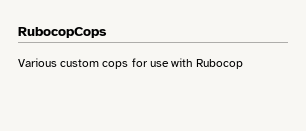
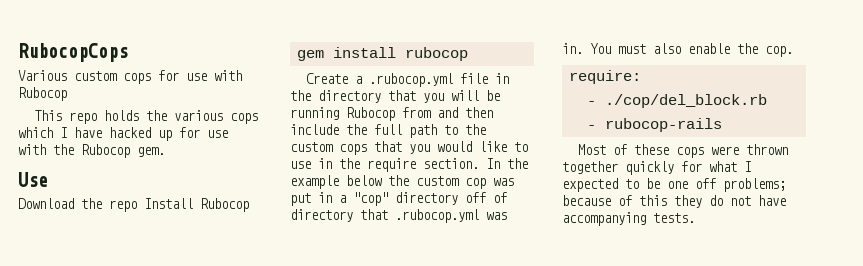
(244, 64) none -> [34,110,259,124] [18,127,228,141] [18,144,165,158] [18,172,48,187] [18,198,249,212] [296,47,468,61] [306,73,510,87] [290,90,500,103] [290,107,493,121] [290,124,486,138] [290,141,528,155] [290,158,528,172] [290,175,514,189] [290,192,507,206] [290,209,507,223] [562,43,793,57] [568,70,641,84] [586,94,767,108] [586,118,722,132] [578,144,789,158] [562,161,751,175] [562,178,786,192] [562,195,786,208] [562,212,695,226] // This repo holds the various cops which I have hacked up for use with the Rubocop gem. // Use // Download the repo Install Rubocop // gem install rubocop // Create a .rubocop.yml file in the directory that you will be running Rubocop from and then include the full path to the custom cops that you would like to use in the require section. In the example below the custom cop was put in a "cop" directory off of directory that .rubocop.yml was in. You must also enable the cop. // require: // - ./cop/del_block.rb // - rubocop-rails // Most of these cops were thrown together quickly for what I expected to be one off problems; because of this they do not have accompanying tests.

